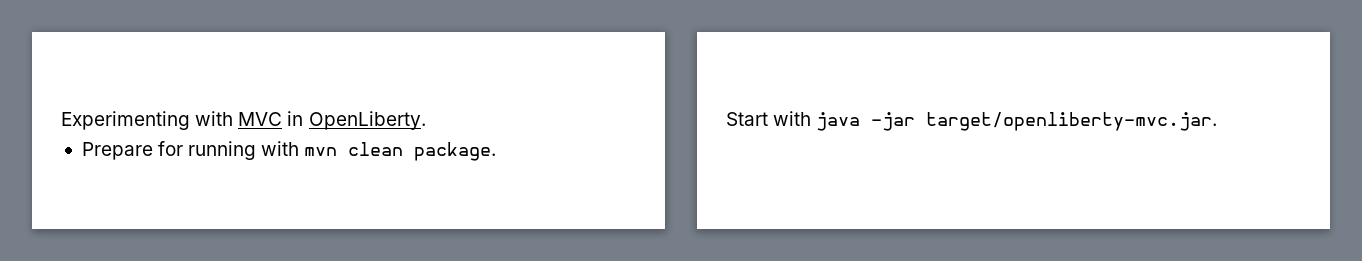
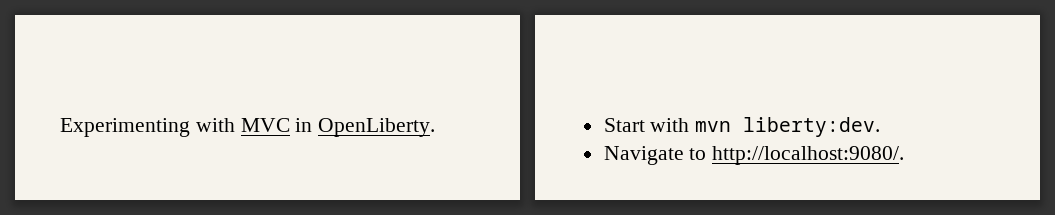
[81,141,497,161] [726,111,1218,131] Prepare for running with mvn clean package. // Start with java -jar target/openliberty-mvc.jar. -> [603,117,881,137] [603,146,905,165] Start with mvn liberty:dev. // Navigate to http://localhost:9080/.

